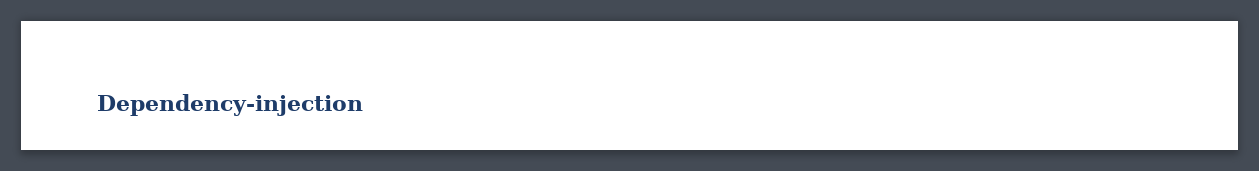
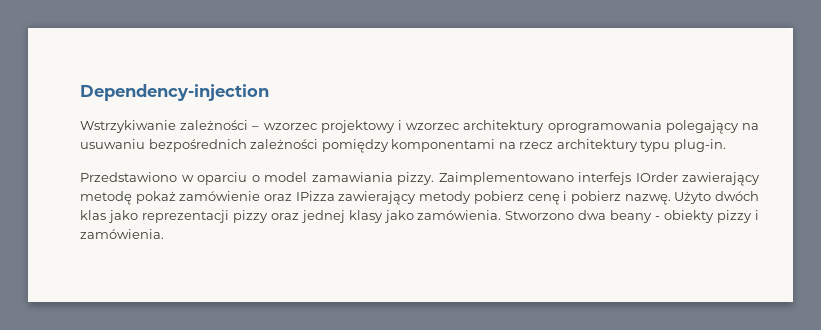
(363, 105) none -> [80,120,759,134] [80,139,726,153] [80,172,760,186] [80,191,760,205] [80,210,759,223] [80,229,164,239] // Wstrzykiwanie zależności – wzorzec projektowy i wzorzec architektury oprogramowania polegający na usuwaniu bezpośrednich zależności pomiędzy komponentami na rzecz architektury typu plug-in. // Przedstawiono w oparciu o model zamawiania pizzy. Zaimplementowano interfejs IOrder zawierający metodę pokaż zamówienie oraz IPizza zawierający metody pobierz cenę i pobierz nazwę. Użyto dwóch klas jako reprezentacji pizzy oraz jednej klasy jako zamówienia. Stworzono dwa beany - obiekty pizzy i zamówienia.

